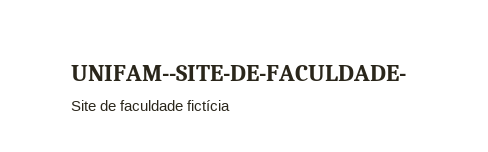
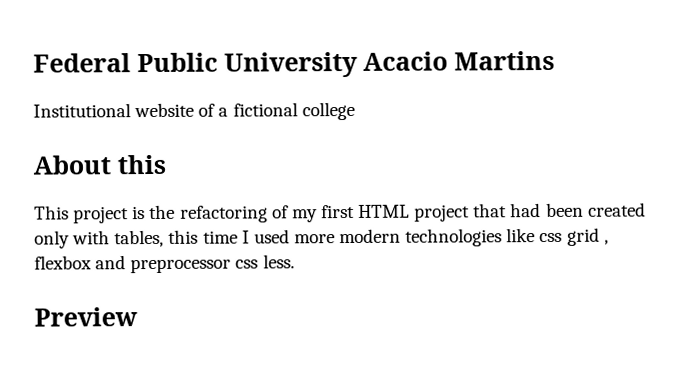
[71,65,406,81] [71,100,231,111] UNIFAM--SITE-DE-FACULDADE- // Site de faculdade fictícia -> [33,50,555,78] [33,101,355,121] [33,154,166,175] [34,202,646,224] [34,227,609,249] [34,254,295,274] [34,307,138,327] Federal Public University Acacio Martins // Institutional website of a fictional college // About this // This project is the refactoring of my first HTML project that had been created only with tables, this time I used more modern technologies like css grid , flexbox and preprocessor css less. // Preview

